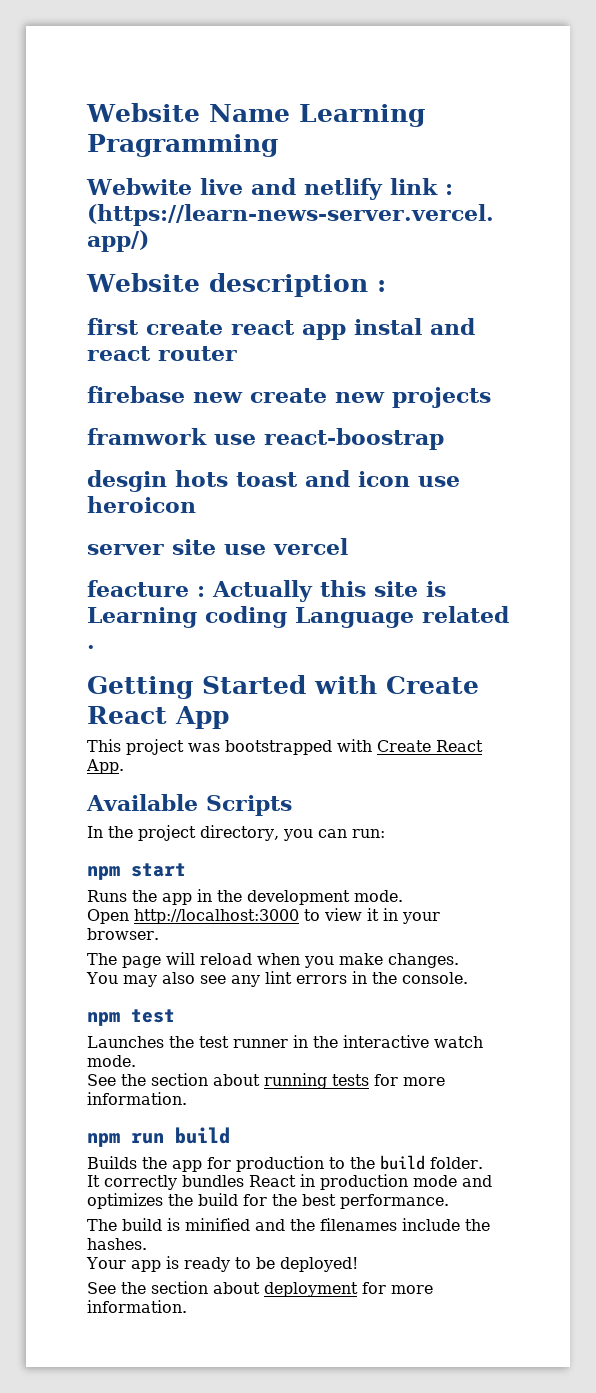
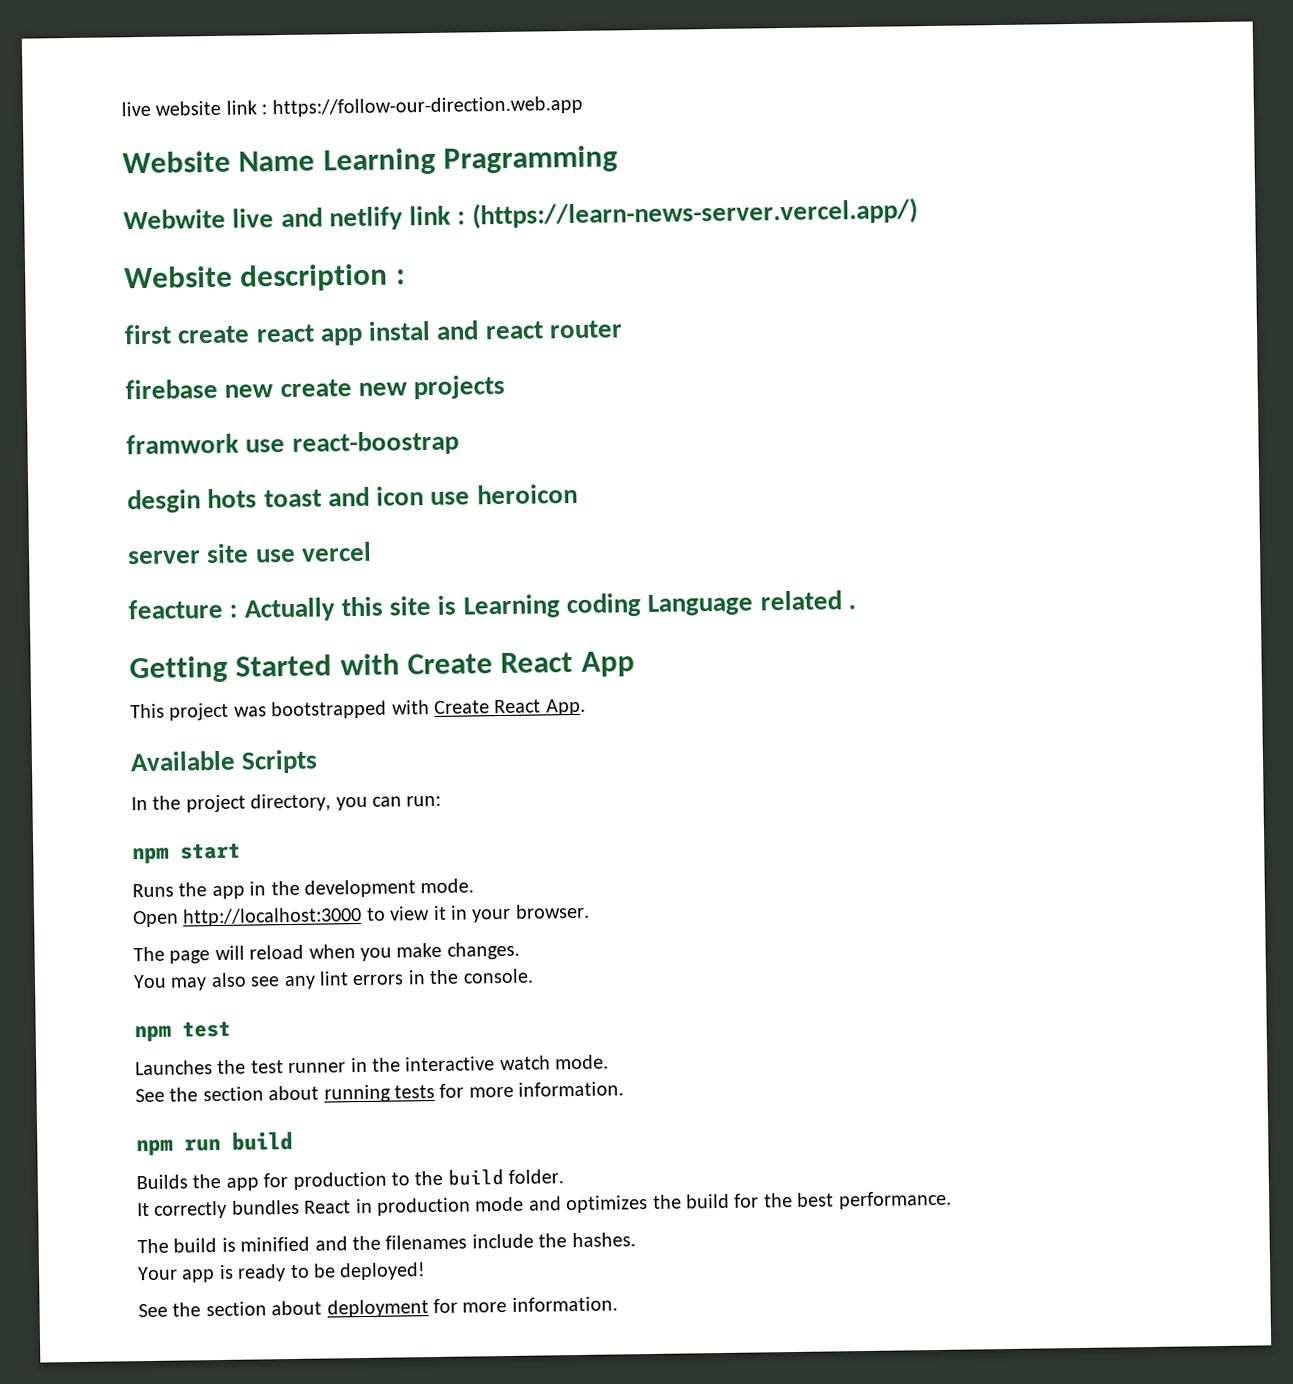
(86, 112) none -> [121,95,583,118] live website link : https://follow-our-direction.web.app //

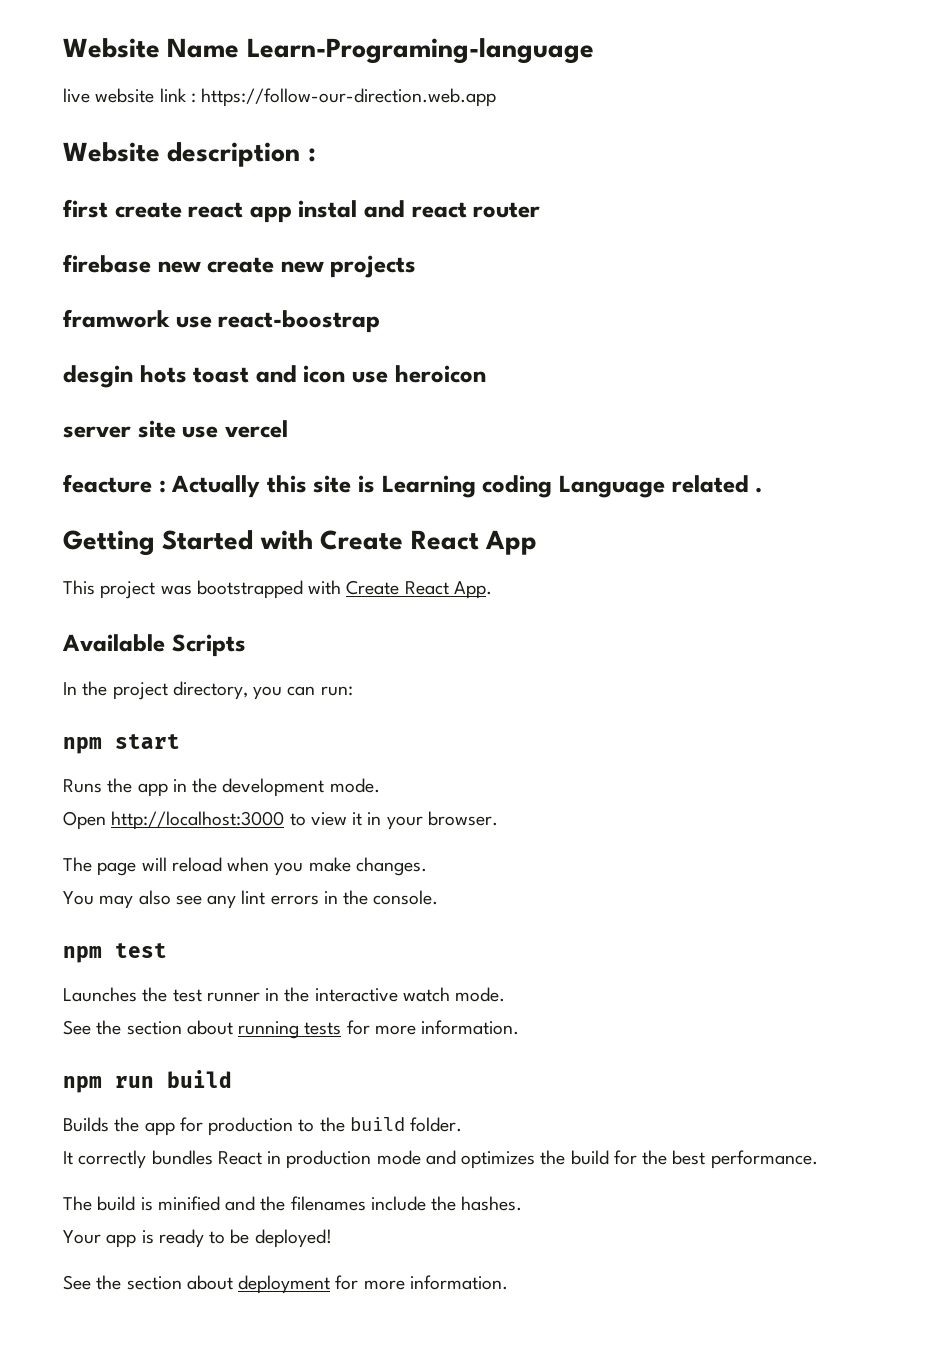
(121, 109) none -> [63,38,594,64] Website Name Learn-Programing-language //
[122,145,619,176] [123,197,918,231] // Website Name Learning Pragramming // Webwite live and netlify link : (https://learn-news-server.vercel.app/) -> (497, 97) none

